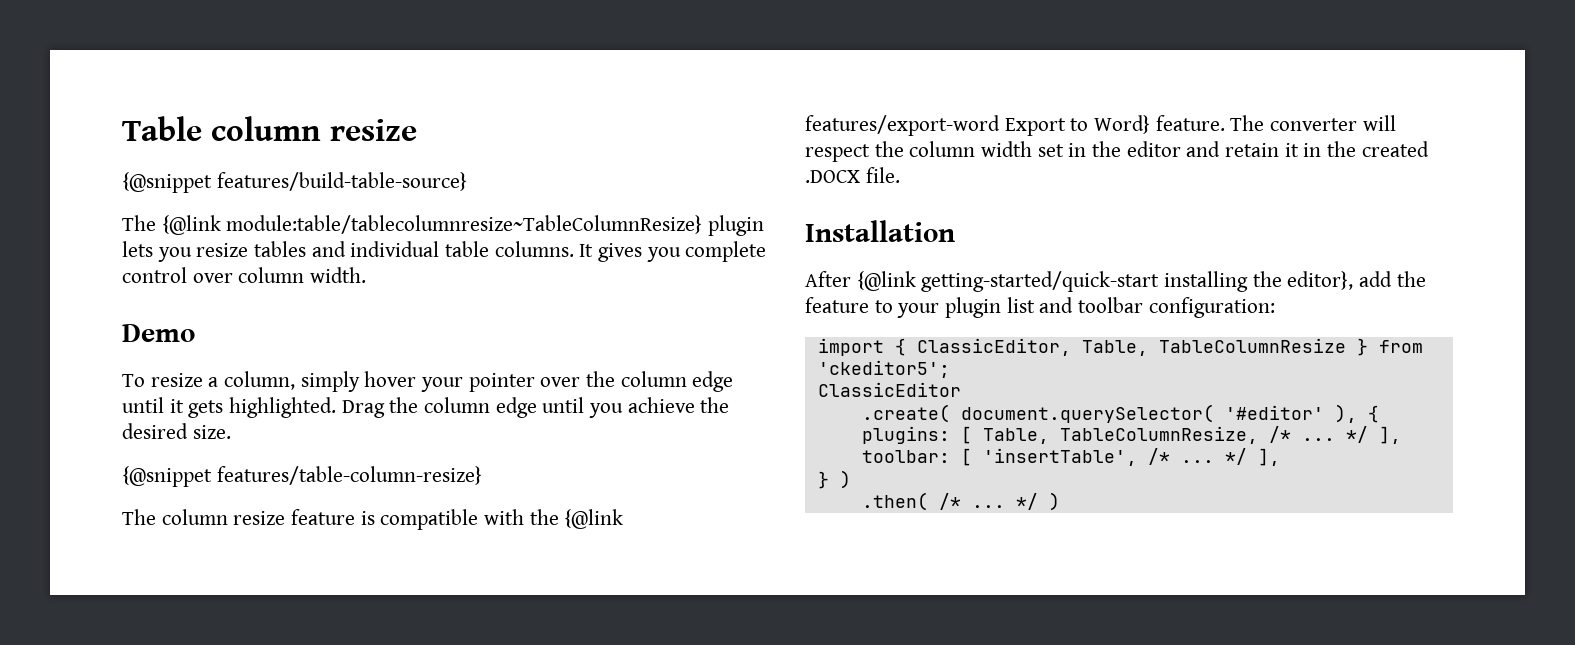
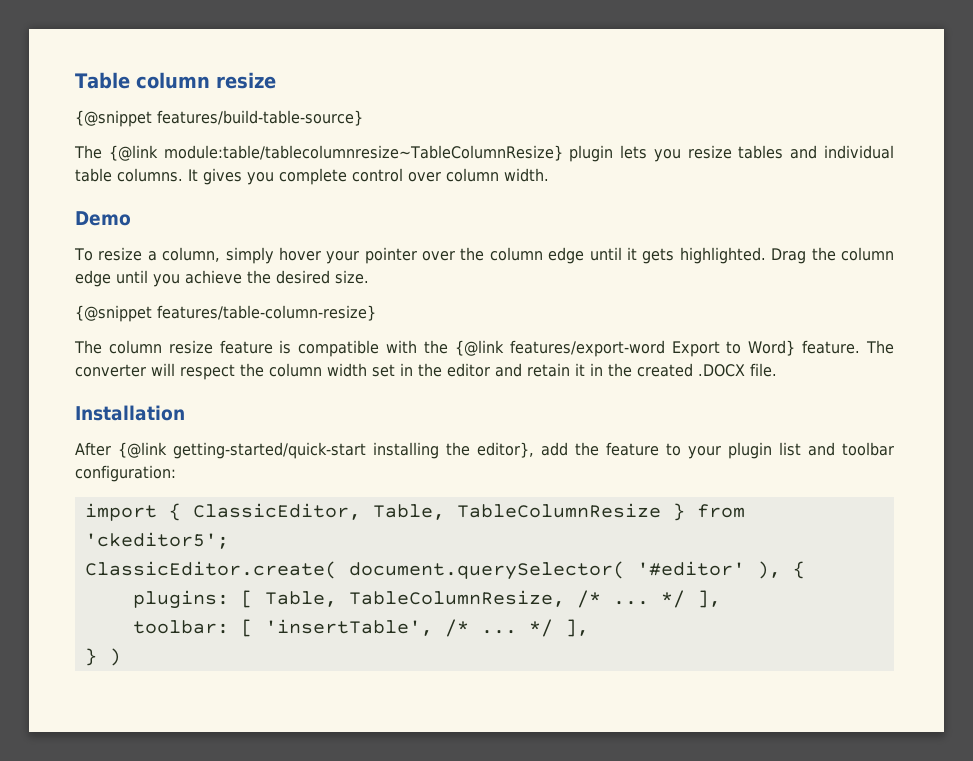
[817,382,961,397] [861,404,950,423] ClassicEditor // .create( -> [84,561,337,579] ClassicEditor.create(
[861,492,1060,511] // .then( /* ... */ ) -> (121, 657) none

